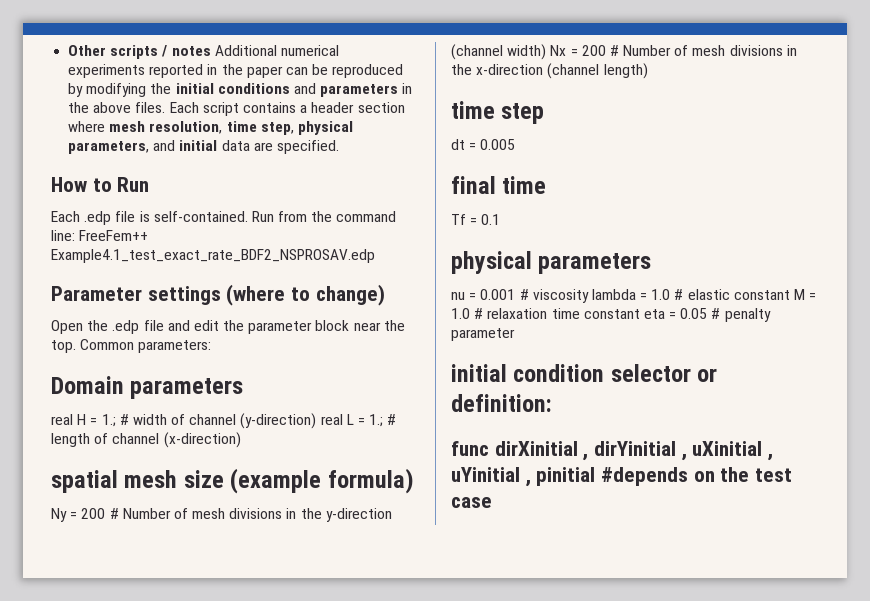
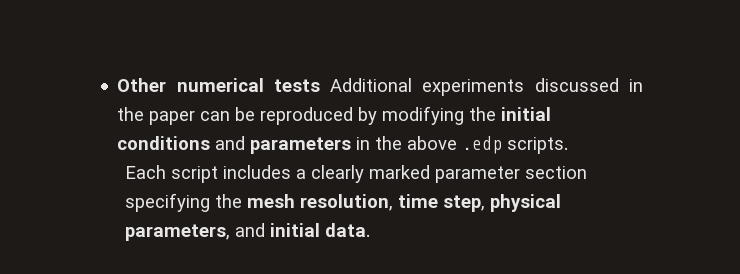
[110,45,339,59] [68,64,204,78] scripts / notes Additional numerical experiments reported -> [176,78,619,96] numerical tests Additional experiments discussed
[135,102,405,116] [68,121,106,132] files. Each script contains a header section where -> [462,136,569,154] [124,165,587,183] [124,193,242,212] .edp scripts. // Each script includes a clearly marked parameter section specifying the
[221,140,339,154] [51,177,150,192] [51,211,397,225] [51,230,149,241] [51,249,375,263] [51,284,385,306] [51,320,405,334] [51,339,212,353] [51,376,244,399] [51,413,397,429] [51,432,241,448] [51,468,414,494] [51,508,392,522] [451,44,797,60] [451,63,648,79] [451,101,545,124] [451,139,516,150] [451,176,547,194] [451,214,501,225] [451,251,652,274] [451,289,817,303] [451,308,771,322] [451,328,515,341] [451,364,718,382] [451,394,552,412] [451,441,774,461] [451,467,793,487] [451,497,492,508] data are specified. // How to Run // Each .edp file is self-contained. Run from the command line: FreeFem++ Example4.1_test_exact_rate_BDF2_NSPROSAV.edp // Parameter settings (where to change) // Open the .edp file and edit the parameter block near the top. Common parameters: // Domain parameters // real H = 1.; # width of channel (y-direction) real L = 1.; # length of channel (x-direction) // spatial mesh size (example formula) // Ny = 200 # Number of mesh divisions in the y-direction (channel width) Nx = 200 # Number of mesh divisions in the x-direction (channel length) // time step // dt = 0.005 // final time // Tf = 0.1 // physical parameters // nu = 0.001 # viscosity lambda = 1.0 # elastic constant M = 1.0 # relaxation time constant eta = 0.05 # penalty parameter // initial condition selector or definition: // func dirXinitial , dirYinitial , uXinitial , uYinitial , pinitial #depends on the test case -> [324,223,370,237] data.

